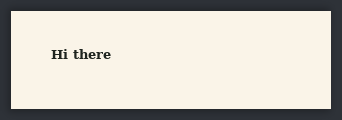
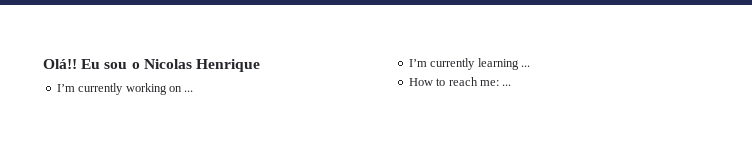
[51,49,111,59] Hi there -> [43,59,260,72] [56,83,194,95] [408,58,530,70] [408,77,512,86] Olá!! Eu sou o Nicolas Henrique // I’m currently working on ... // I’m currently learning ... // How to reach me: ...

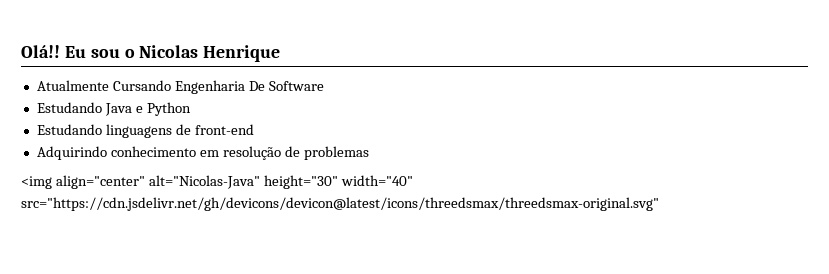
[56,83,194,95] [408,58,530,70] [408,77,512,86] I’m currently working on ... // I’m currently learning ... // How to reach me: ... -> [36,80,324,94] [36,102,191,116] [36,124,254,138] [36,146,369,160] [21,175,413,189] [21,197,659,211] Atualmente Cursando Engenharia De Software // Estudando Java e Python // Estudando linguagens de front-end // Adquirindo conhecimento em resolução de problemas // <img align="center" alt="Nicolas-Java" height="30" width="40" src="https://cdn.jsdelivr.net/gh/devicons/devicon@latest/icons/threedsmax/threedsmax-original.svg"

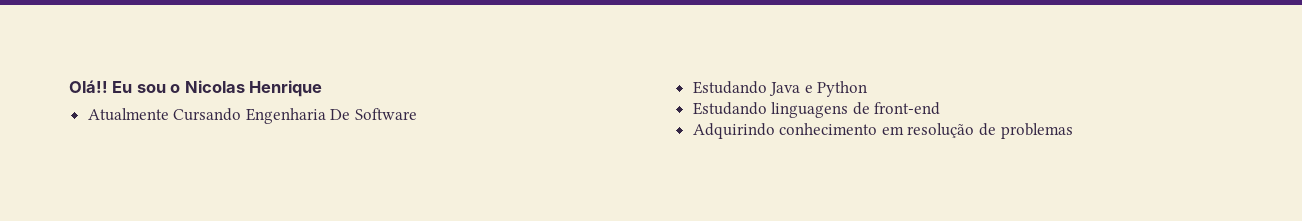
[21,175,413,189] [21,197,659,211] // <img align="center" alt="Nicolas-Java" height="30" width="40" src="https://cdn.jsdelivr.net/gh/devicons/devicon@latest/icons/threedsmax/threedsmax-original.svg" -> (1073, 131) none

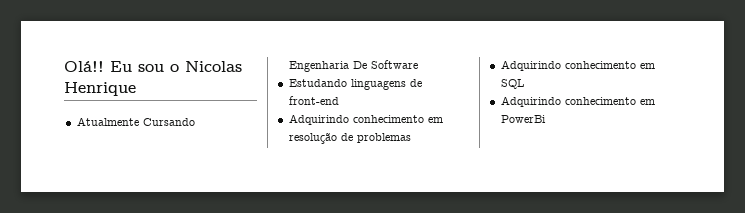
[692,81,868,97] // Estudando Java e Python -> (418, 64) none
(1073, 131) none -> [500,60,655,71] [500,79,524,89] [500,96,655,107] [500,115,546,123] // Adquirindo conhecimento em SQL // Adquirindo conhecimento em PowerBi

